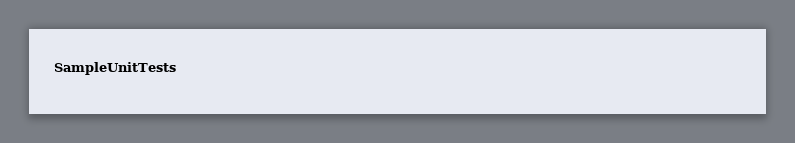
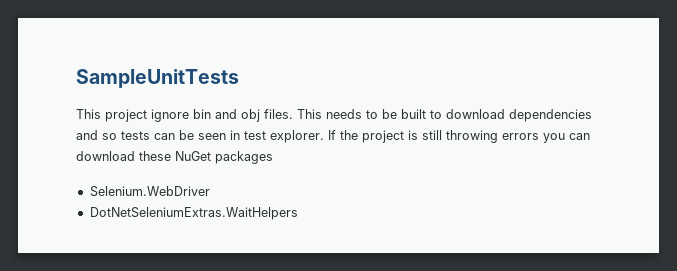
(176, 68) none -> [76,109,592,122] [76,130,590,143] [76,151,273,164] [89,186,210,197] [89,207,298,220] // This project ignore bin and obj files. This needs to be built to download dependencies and so tests can be seen in test explorer. If the project is still throwing errors you can download these NuGet packages // Selenium.WebDriver // DotNetSeleniumExtras.WaitHelpers

